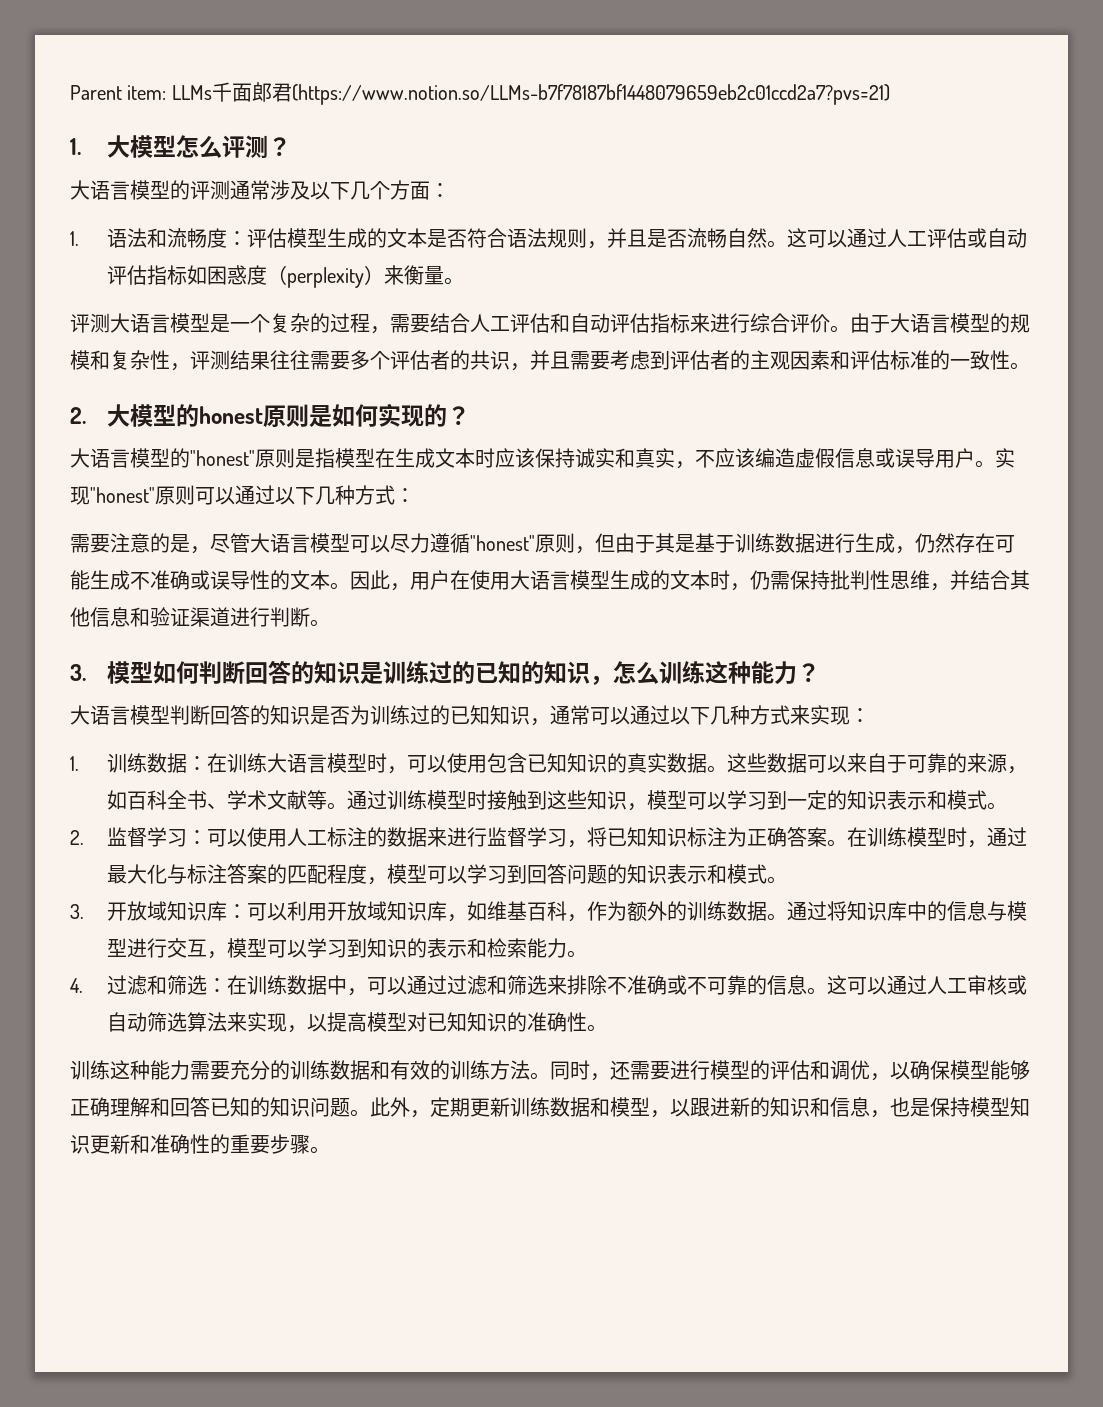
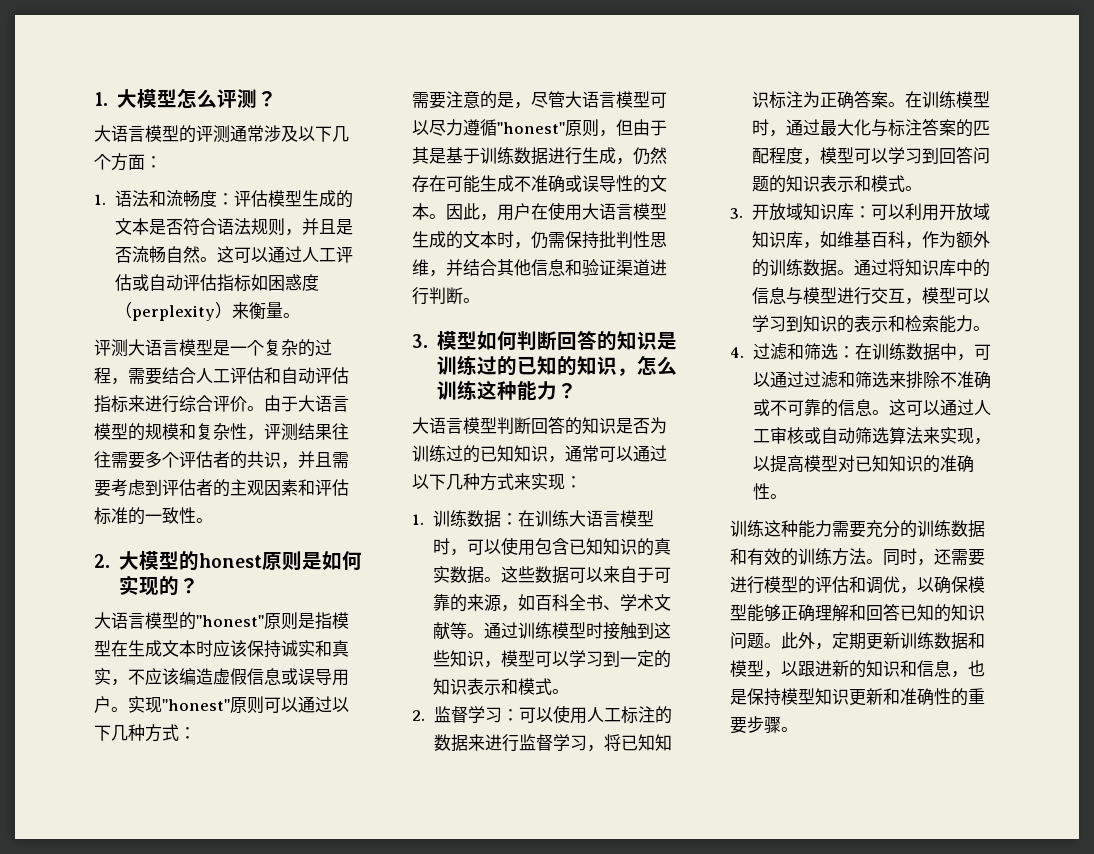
[70,82,890,105] Parent item: LLMs千面郎君(https://www.notion.so/LLMs-b7f78187bf1448079659eb2c01ccd2a7?pvs=21) // -> (94, 99) none

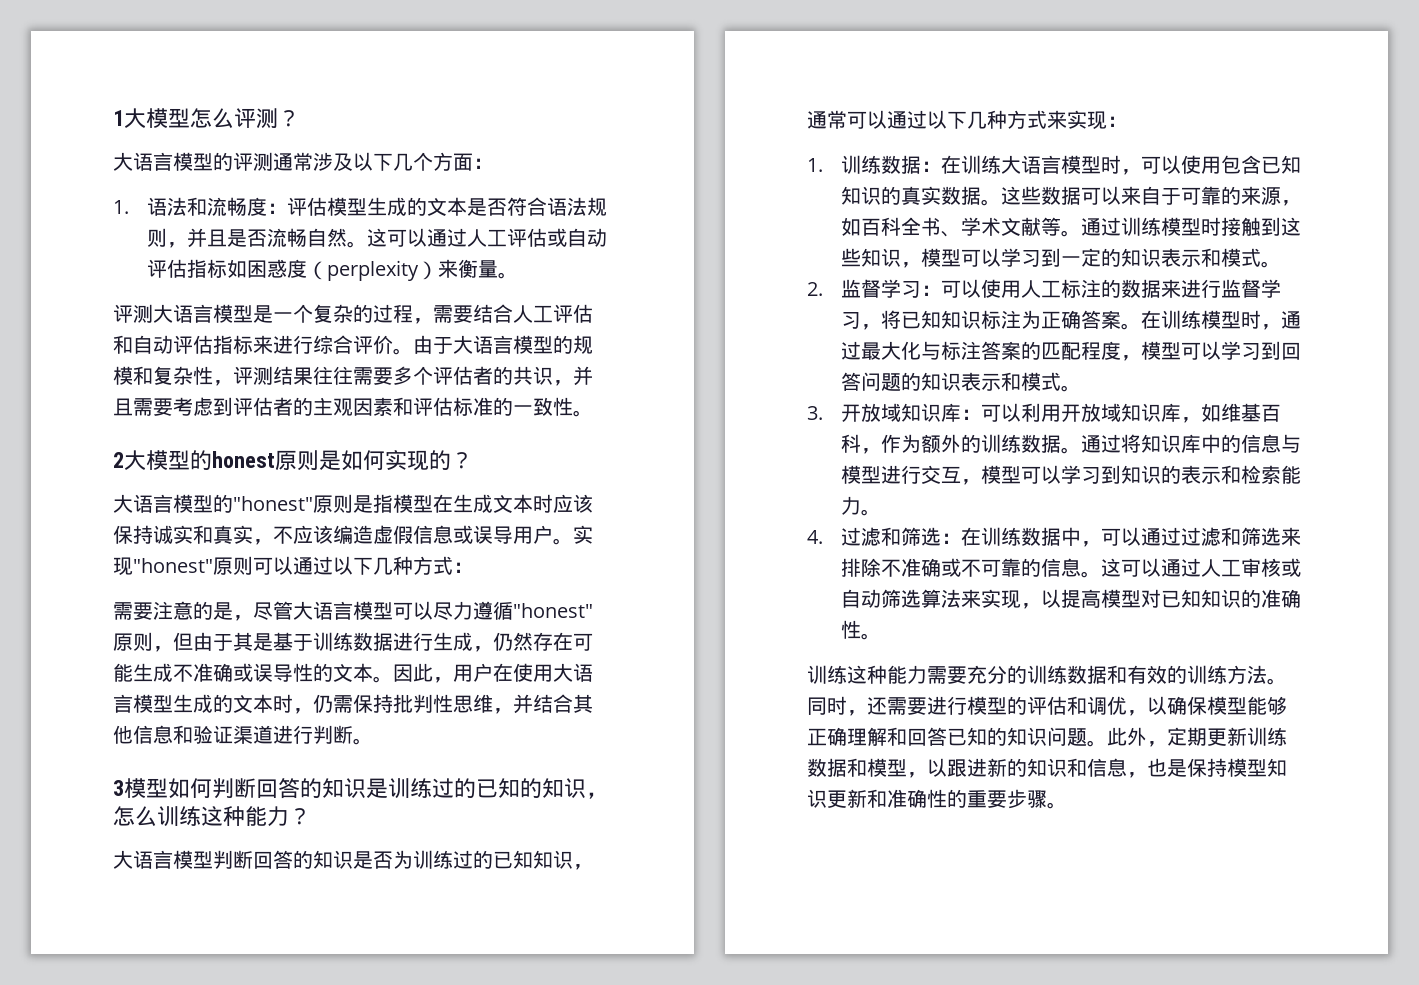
[94,92,108,106] 1. -> [113,110,124,126] 1
[94,554,110,568] 2. -> [113,452,124,468] 2
[412,334,428,348] 3. -> [113,780,124,796] 3

